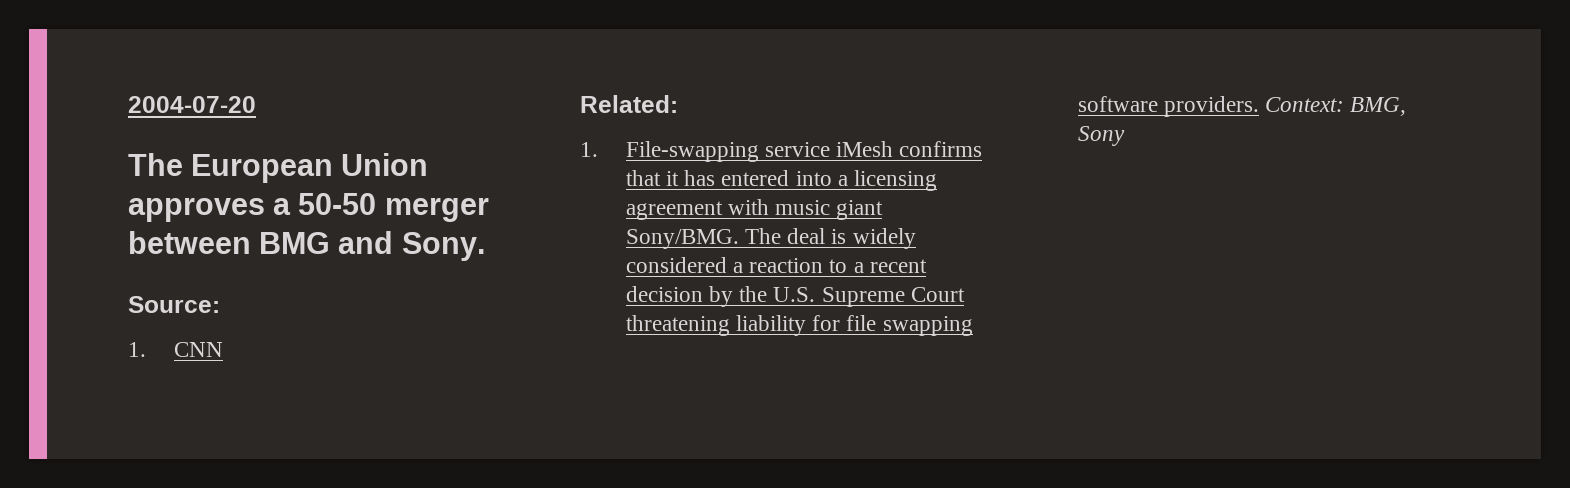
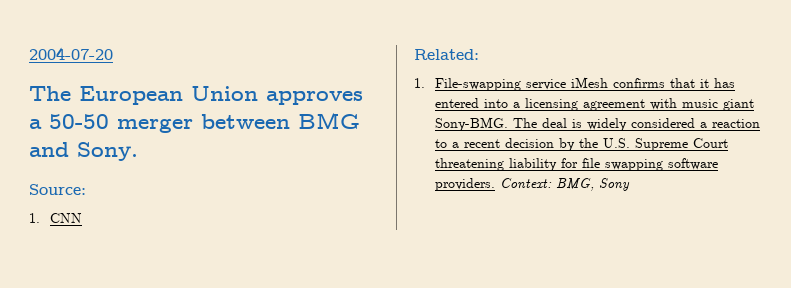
[625,229,739,249] Sony/BMG. -> [435,117,509,131] Sony-BMG.

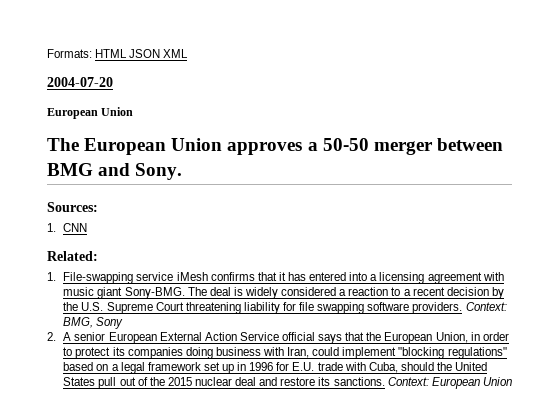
(29, 53) none -> [47,49,189,58] Formats: HTML JSON XML //
(113, 53) none -> [47,107,134,119] // European Union
[29,184,86,195] Source: -> [47,202,98,212] Sources:
(631, 184) none -> [47,332,509,344] [63,347,507,359] [63,362,488,374] [63,377,512,389] // 2. A senior European External Action Service official says that the European Union, in order to protect its companies doing business with Iran, could implement "blocking regulations" based on a legal framework set up in 1996 for E.U. trade with Cuba, should the United States pull out of the 2015 nuclear deal and restore its sanctions. Context: European Union

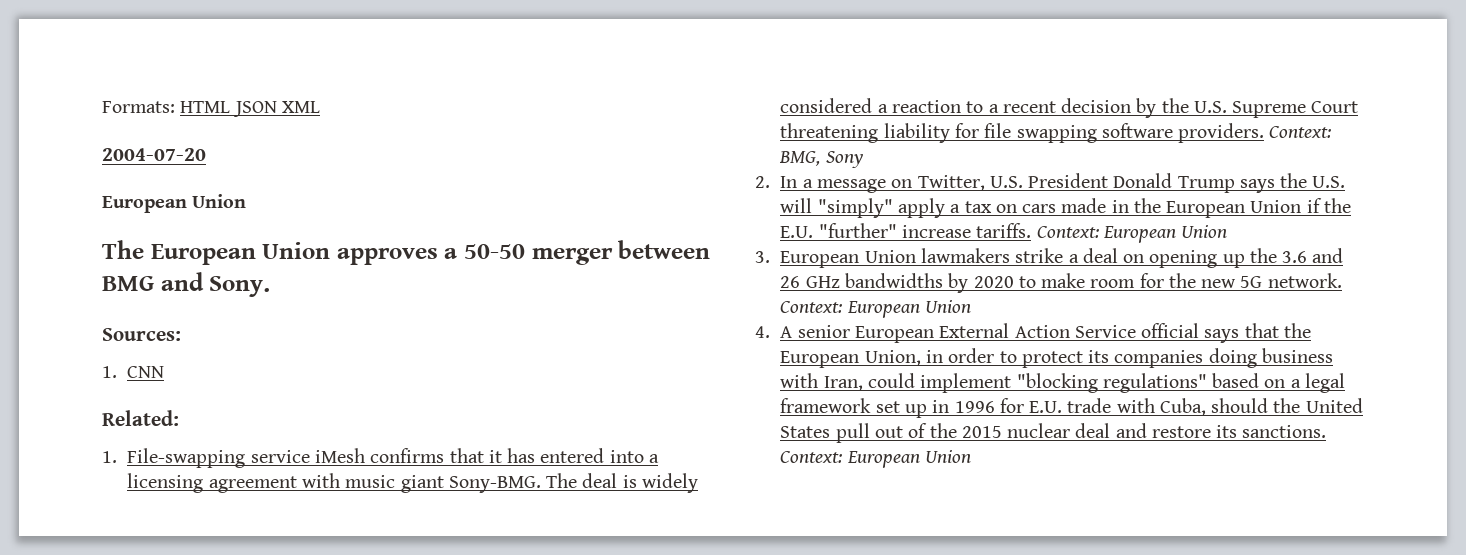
(56, 336) none -> [780,173,1346,193] [780,198,1351,218] [780,223,1228,243] [755,248,1344,268] [780,273,1342,293] [780,300,972,318] [755,326,770,338] In a message on Twitter, U.S. President Donald Trump says the U.S. will "simply" apply a tax on cars made in the European Union if the E.U. "further" increase tariffs. Context: European Union // 3. European Union lawmakers strike a deal on opening up the 3.6 and 26 GHz bandwidths by 2020 to make room for the new 5G network. Context: European Union // 4.

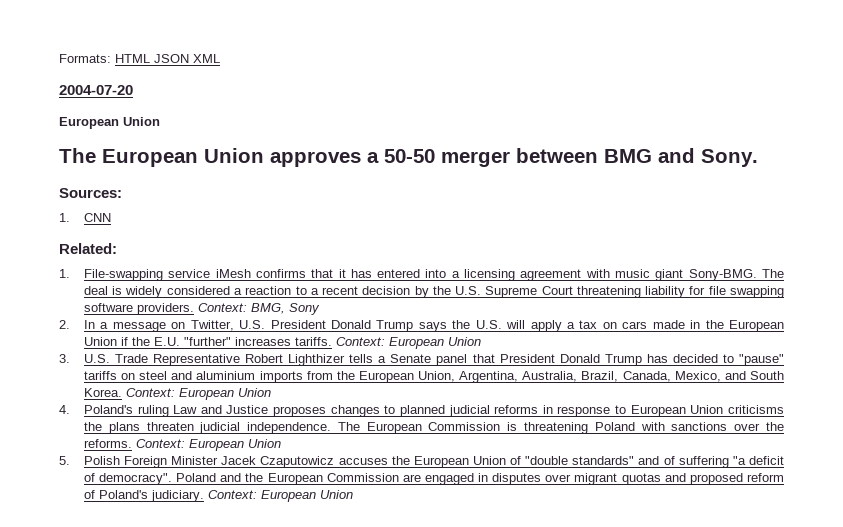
[817,198,893,218] "simply" -> (526, 324) none
[902,225,972,238] increase -> [234,337,291,346] increases
[780,248,1344,268] [780,273,1342,293] [780,300,972,318] [755,323,1311,343] [780,348,1333,368] [780,373,1345,393] [780,398,1363,418] [780,423,1327,443] European Union lawmakers strike a deal on opening up the 3.6 and 26 GHz bandwidths by 2020 to make room for the new 5G network. Context: European Union // 4. A senior European External Action Service official says that the European Union, in order to protect its companies doing business with Iran, could implement "blocking regulations" based on a legal framework set up in 1996 for E.U. trade with Cuba, should the United States pull out of the 2015 nuclear deal and restore its sanctions. -> [83,354,785,366] [83,371,785,383] [83,388,271,400] [59,405,785,417] [83,422,784,434] [83,439,281,451] [59,456,785,468] [83,473,785,485] [83,490,204,502] U.S. Trade Representative Robert Lighthizer tells a Senate panel that President Donald Trump has decided to "pause" tariffs on steel and aluminium imports from the European Union, Argentina, Australia, Brazil, Canada, Mexico, and South Korea. Context: European Union // 4. Poland's ruling Law and Justice proposes changes to planned judicial reforms in response to European Union criticisms the plans threaten judicial independence. The European Commission is threatening Poland with sanctions over the reforms. Context: European Union // 5. Polish Foreign Minister Jacek Czaputowicz accuses the European Union of "double standards" and of suffering "a deficit of democracy". Poland and the European Commission are engaged in disputes over migrant quotas and proposed reform of Poland's judiciary.

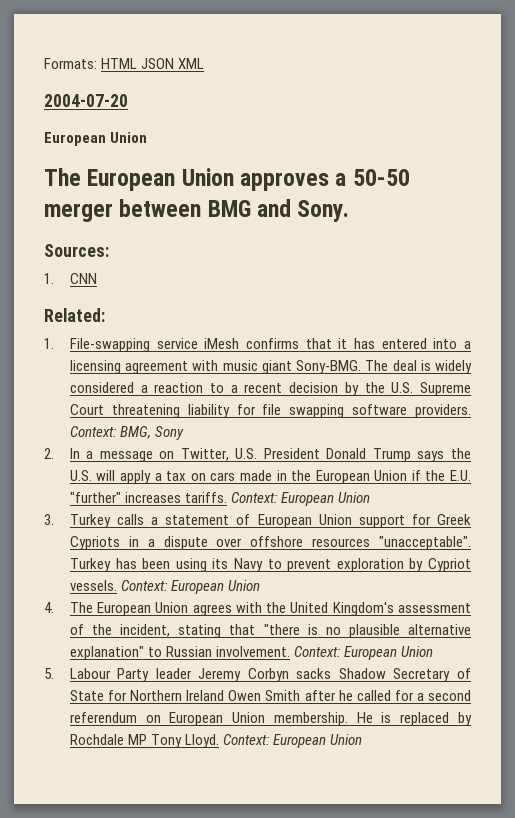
[83,354,785,366] [83,371,785,383] [83,388,271,400] [59,405,785,417] [83,422,784,434] [83,439,281,451] [59,456,785,468] [83,473,785,485] [83,490,204,502] U.S. Trade Representative Robert Lighthizer tells a Senate panel that President Donald Trump has decided to "pause" tariffs on steel and aluminium imports from the European Union, Argentina, Australia, Brazil, Canada, Mexico, and South Korea. Context: European Union // 4. Poland's ruling Law and Justice proposes changes to planned judicial reforms in response to European Union criticisms the plans threaten judicial independence. The European Commission is threatening Poland with sanctions over the reforms. Context: European Union // 5. Polish Foreign Minister Jacek Czaputowicz accuses the European Union of "double standards" and of suffering "a deficit of democracy". Poland and the European Commission are engaged in disputes over migrant quotas and proposed reform of Poland's judiciary. -> [69,514,472,528] [69,536,472,550] [69,558,471,572] [69,580,261,594] [44,602,471,616] [69,624,471,638] [69,646,434,660] [44,668,471,682] [69,690,471,701] [69,712,472,726] [69,734,220,748] Turkey calls a statement of European Union support for Greek Cypriots in a dispute over offshore resources "unacceptable". Turkey has been using its Navy to prevent exploration by Cypriot vessels. Context: European Union // 4. The European Union agrees with the United Kingdom's assessment of the incident, stating that "there is no plausible alternative explanation" to Russian involvement. Context: European Union // 5. Labour Party leader Jeremy Corbyn sacks Shadow Secretary of State for Northern Ireland Owen Smith after he called for a second referendum on European Union membership. He is replaced by Rochdale MP Tony Lloyd.

